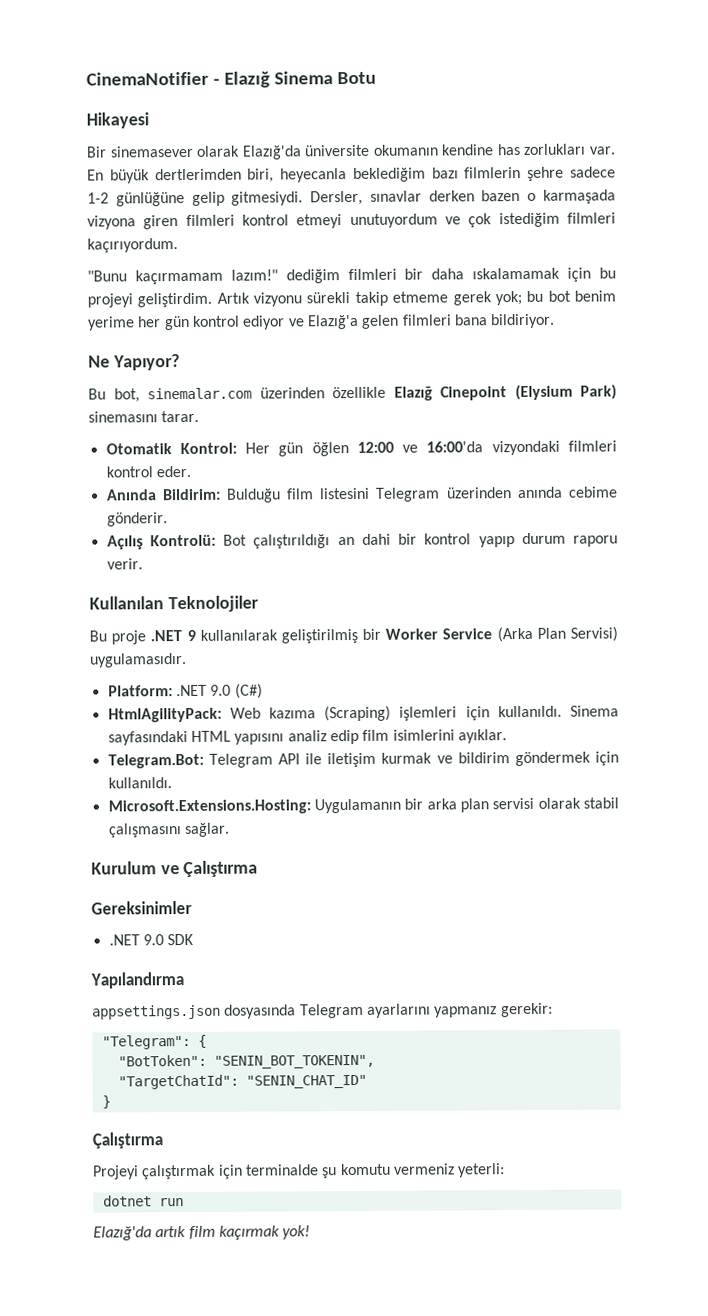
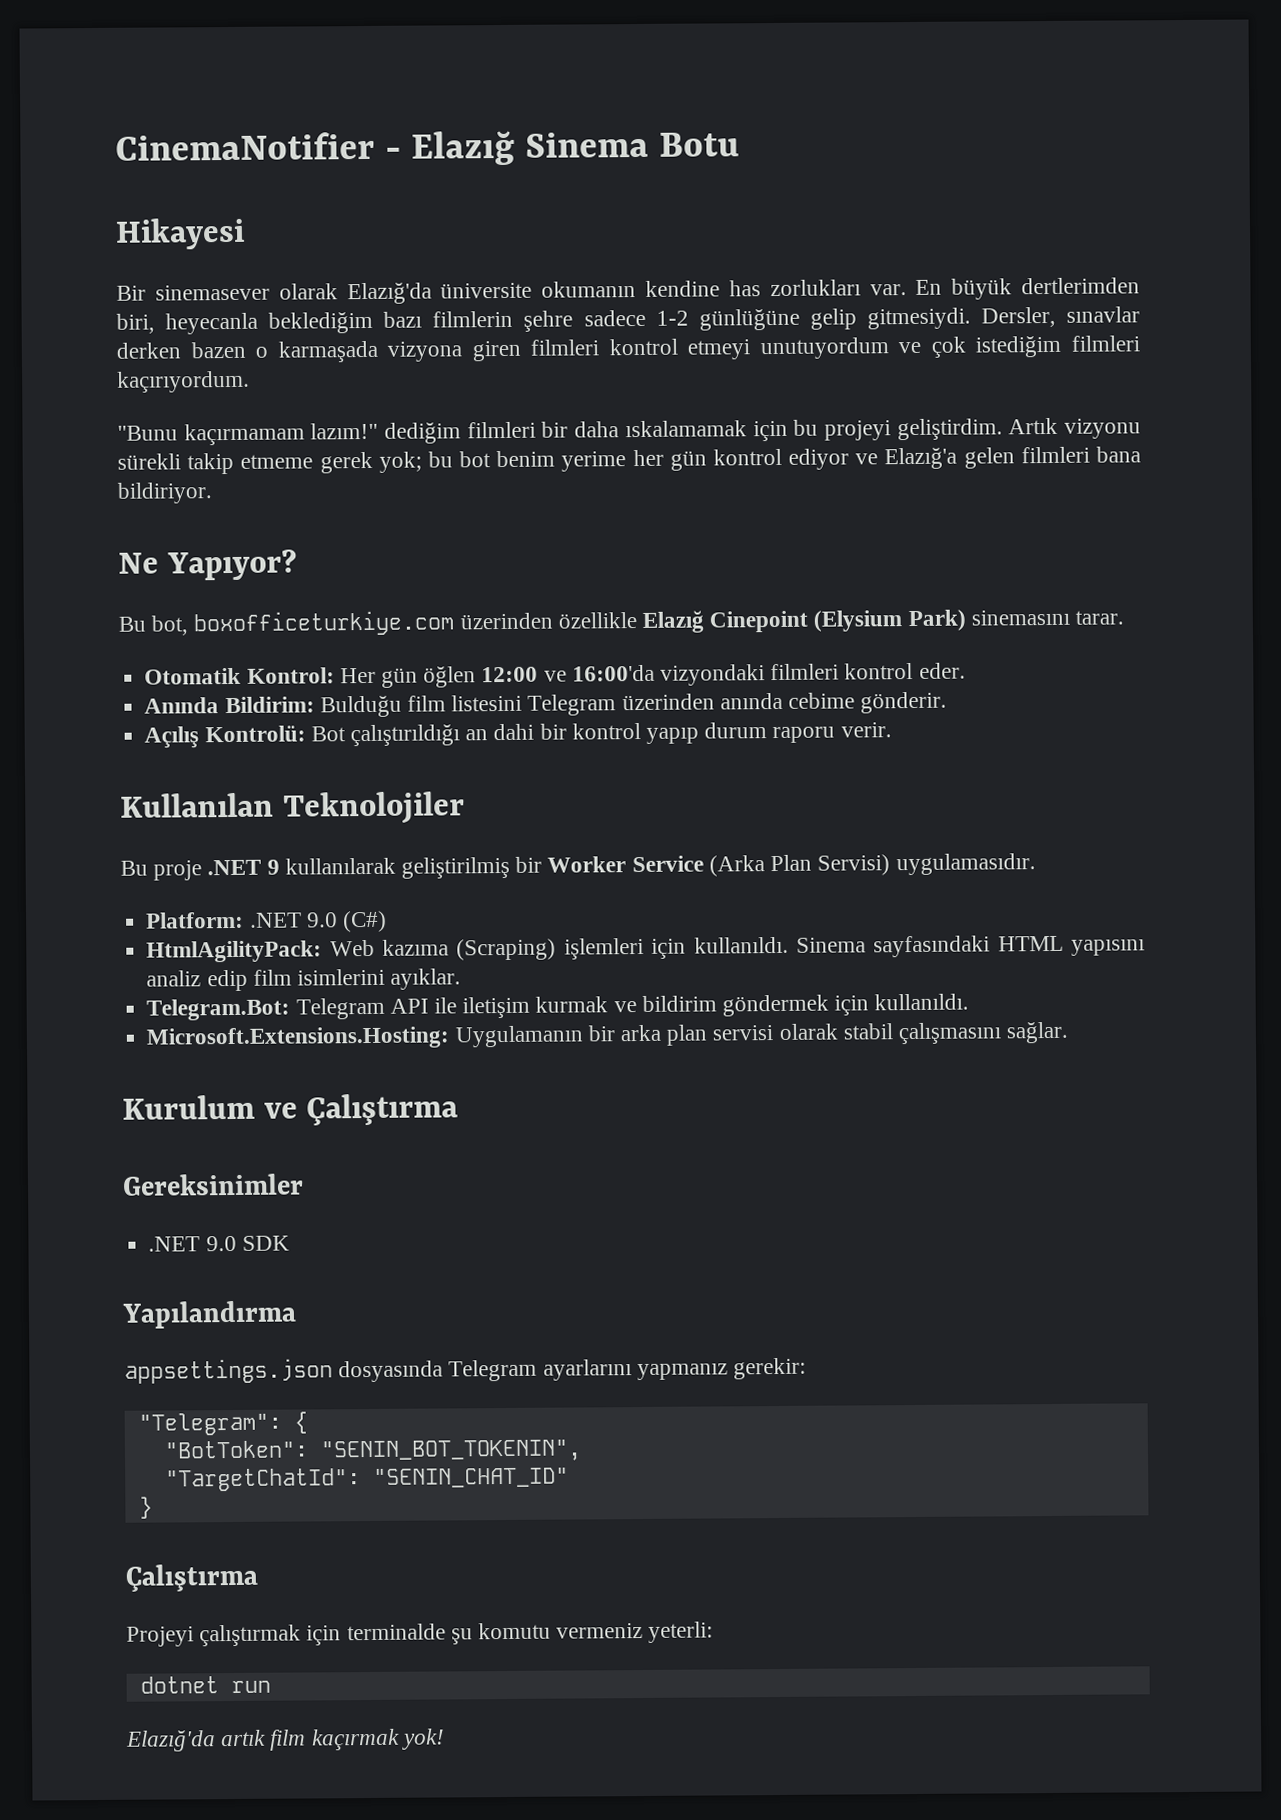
[147,387,252,400] sinemalar.com -> [193,610,455,637] boxofficeturkiye.com

